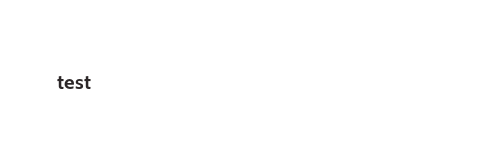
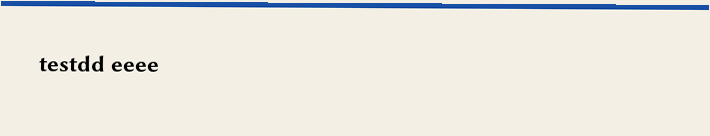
[57,76,91,89] test -> [38,55,161,72] testdd eeee

